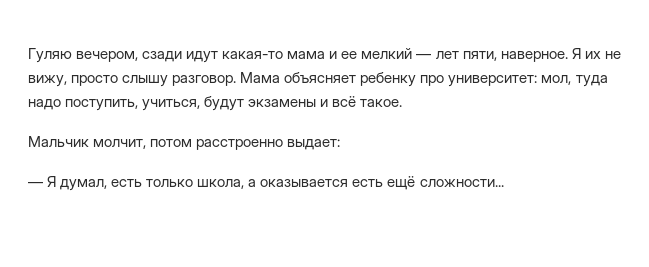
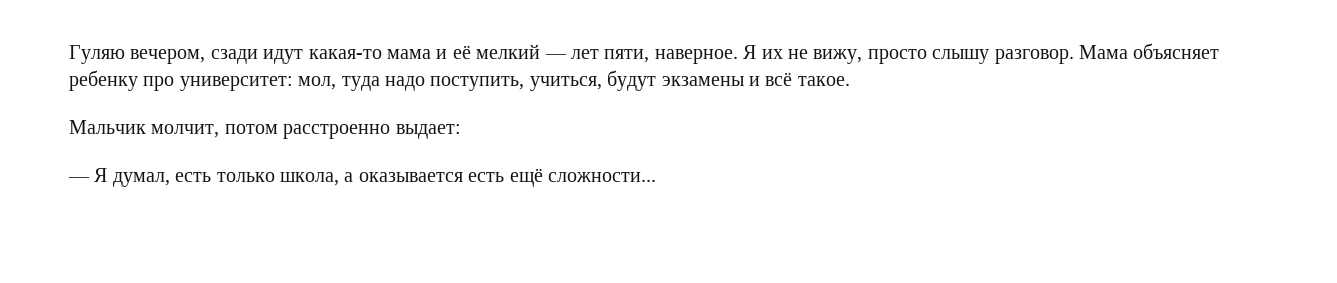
[341,51,358,59] ее -> [452,45,471,59] её

